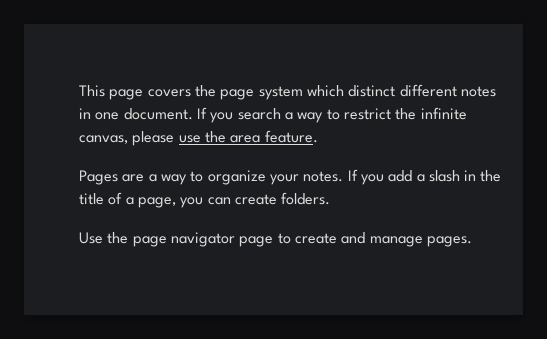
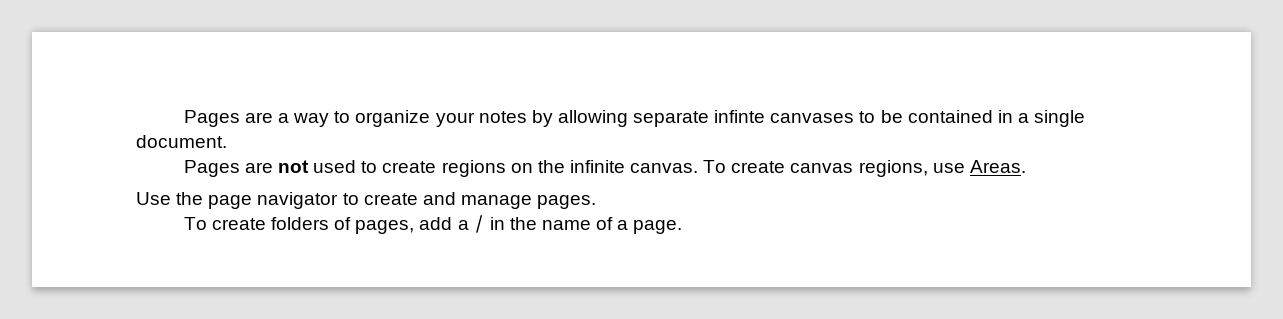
[79,84,496,100] [79,107,467,123] [79,130,318,146] This page covers the page system which distinct different notes in one document. If you search a way to restrict the infinite canvas, please use the area feature. // -> (183, 118) none
[303,169,502,185] [79,192,331,208] notes. If you add a slash in the title of a page, you can create folders. -> [478,110,1086,127] [136,135,227,148] [183,160,1026,177] notes by allowing separate infinte canvases to be contained in a single document. // Pages are not used to create regions on the infinite canvas. To create canvas regions, use Areas.
[239,236,274,247] page -> (339, 200) none
(472, 241) none -> [183,215,683,234] // To create folders of pages, add a / in the name of a page.

